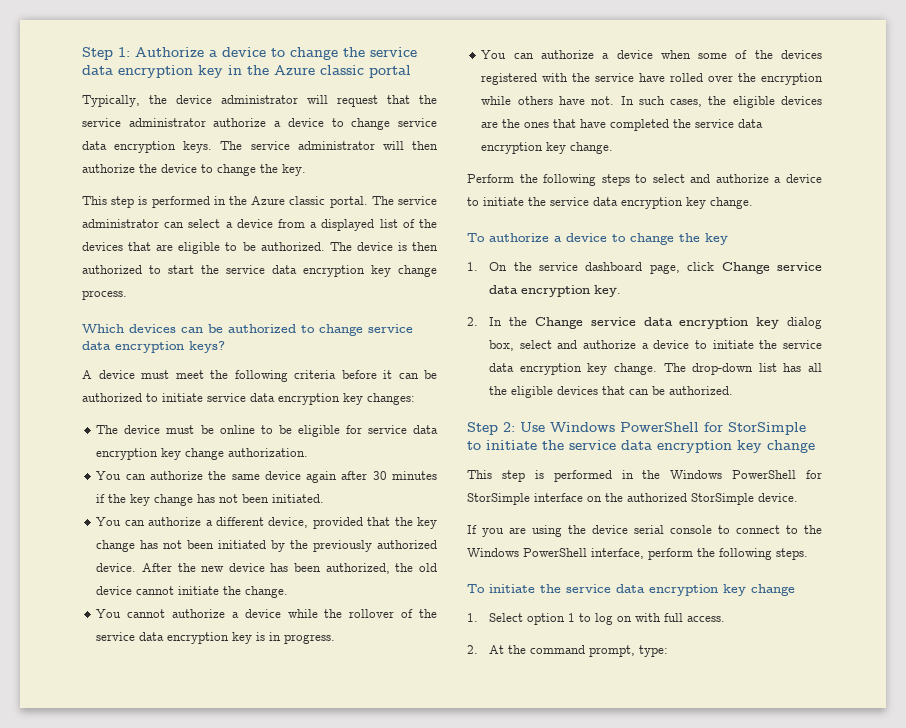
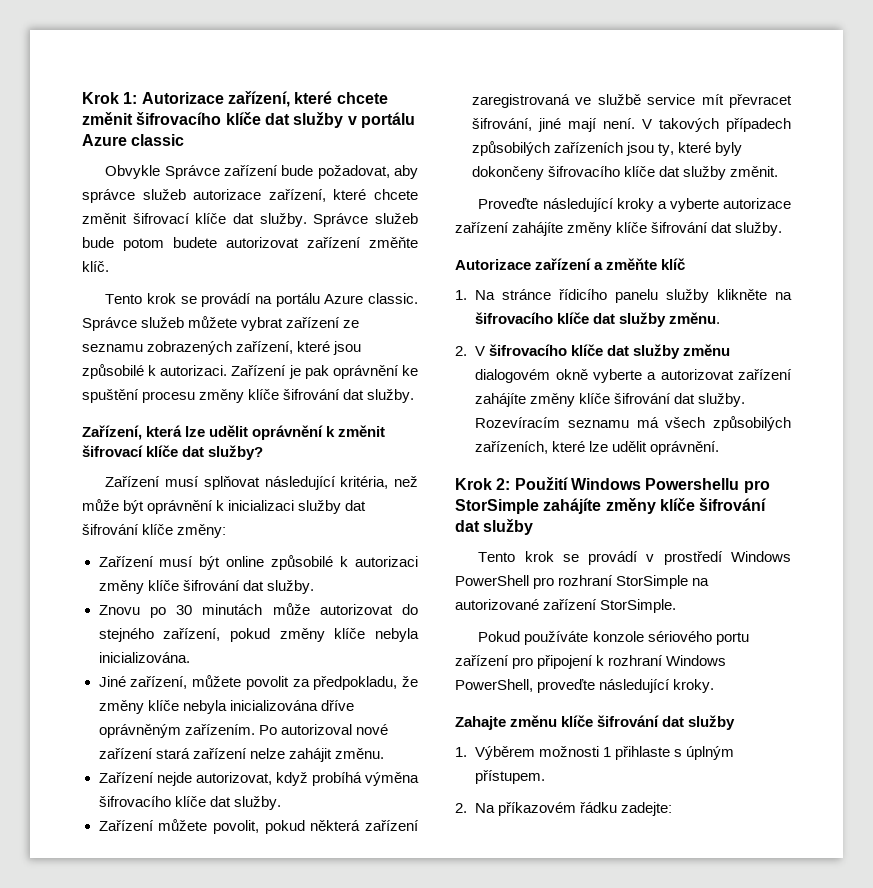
[82,47,417,60] [82,65,411,78] [82,95,437,107] [82,118,438,130] [82,141,438,153] [82,164,306,176] [82,196,437,208] [82,219,437,231] [82,242,438,254] [82,265,437,277] [82,290,127,300] [82,324,413,336] [82,341,225,353] [82,370,437,382] [82,393,415,405] [96,425,438,437] [96,448,309,460] [96,471,438,483] [96,494,325,506] [96,517,437,529] [96,540,437,552] [96,563,437,574] [96,586,289,598] [96,609,437,618] [96,632,336,644] [481,50,822,59] [481,73,823,85] [481,96,822,108] [481,119,764,131] [481,142,614,154] [467,174,822,186] [467,197,753,209] [467,233,728,245] [467,262,822,274] [489,285,622,297] [467,317,822,329] [489,340,822,351] [489,363,822,375] [489,386,734,398] [467,422,806,435] [467,440,815,453] [467,470,822,482] [467,493,798,505] [467,525,822,537] [467,548,808,560] [467,584,795,596] [467,613,726,625] [467,645,669,657] Step 1: Authorize a device to change the service data encryption key in the Azure classic portal // Typically, the device administrator will request that the service administrator authorize a device to change service data encryption keys. The service administrator will then authorize the device to change the key. // This step is performed in the Azure classic portal. The service administrator can select a device from a displayed list of the devices that are eligible to be authorized. The device is then authorized to start the service data encryption key change process. // Which devices can be authorized to change service data encryption keys? // A device must meet the following criteria before it can be authorized to initiate service data encryption key changes: // The device must be online to be eligible for service data encryption key change authorization. // You can authorize the same device again after 30 minutes if the key change has not been initiated. // You can authorize a different device, provided that the key change has not been initiated by the previously authorized device. After the new device has been authorized, the old device cannot initiate the change. // You cannot authorize a device while the rollover of the service data encryption key is in progress. // You can authorize a device when some of the devices registered with the service have rolled over the encryption while others have not. In such cases, the eligible devices are the ones that have completed the service data encryption key change. // Perform the following steps to select and authorize a device to initiate the service data encryption key change. // To authorize a device to change the key // 1. On the service dashboard page, click Change service data encryption key. // 2. In the Change service data encryption key dialog box, select and authorize a device to initiate the service data encryption key change. The drop-down list has all the eligible devices that can be authorized. // Step 2: Use Windows PowerShell for StorSimple to initiate the service data encryption key change // This step is performed in the Windows PowerShell for StorSimple interface on the authorized StorSimple device. // If you are using the device serial console to connect to the Windows PowerShell interface, perform the following steps. // To initiate the service data encryption key change // 1. Select option 1 to log on with full access. // 2. At the command prompt, type: -> [82,91,388,107] [82,112,415,128] [82,134,185,146] [105,165,419,179] [82,189,418,203] [82,213,418,227] [82,237,418,251] [82,261,109,272] [105,293,419,307] [82,316,360,331] [82,341,362,355] [82,364,418,379] [82,389,415,403] [82,425,386,440] [82,445,264,460] [105,476,418,490] [82,499,367,514] [82,524,227,538] [98,555,418,570] [98,580,314,594] [98,603,418,618] [98,628,419,642] [98,652,190,663] [98,675,418,690] [98,700,354,714] [98,724,388,738] [98,748,384,762] [98,772,419,786] [98,796,281,810] [98,819,419,834] [471,94,792,108] [471,118,791,132] [471,141,742,156] [471,166,778,180] [478,198,791,212] [455,222,783,236] [455,258,686,270] [455,289,792,303] [475,312,721,327] [455,344,731,359] [475,369,792,383] [475,393,746,407] [475,416,791,431] [475,441,720,455] [455,477,770,493] [455,498,767,514] [455,519,534,535] [478,551,791,565] [455,575,710,589] [455,599,677,613] [478,631,749,645] [455,655,727,669] [455,679,715,693] [455,715,736,730] [455,746,735,760] [475,770,546,784] [455,802,673,816] Krok 1: Autorizace zařízení, které chcete změnit šifrovacího klíče dat služby v portálu Azure classic // Obvykle Správce zařízení bude požadovat, aby správce služeb autorizace zařízení, které chcete změnit šifrovací klíče dat služby. Správce služeb bude potom budete autorizovat zařízení změňte klíč. // Tento krok se provádí na portálu Azure classic. Správce služeb můžete vybrat zařízení ze seznamu zobrazených zařízení, které jsou způsobilé k autorizaci. Zařízení je pak oprávnění ke spuštění procesu změny klíče šifrování dat služby. // Zařízení, která lze udělit oprávnění k změnit šifrovací klíče dat služby? // Zařízení musí splňovat následující kritéria, než může být oprávnění k inicializaci služby dat šifrování klíče změny: // Zařízení musí být online způsobilé k autorizaci změny klíče šifrování dat služby. // Znovu po 30 minutách může autorizovat do stejného zařízení, pokud změny klíče nebyla inicializována. // Jiné zařízení, můžete povolit za předpokladu, že změny klíče nebyla inicializována dříve oprávněným zařízením. Po autorizoval nové zařízení stará zařízení nelze zahájit změnu. // Zařízení nejde autorizovat, když probíhá výměna šifrovacího klíče dat služby. // Zařízení můžete povolit, pokud některá zařízení zaregistrovaná ve službě service mít převracet šifrování, jiné mají není. V takových případech způsobilých zařízeních jsou ty, které byly dokončeny šifrovacího klíče dat služby změnit. // Proveďte následující kroky a vyberte autorizace zařízení zahájíte změny klíče šifrování dat služby. // Autorizace zařízení a změňte klíč // 1. Na stránce řídicího panelu služby klikněte na šifrovacího klíče dat služby změnu. // 2. V šifrovacího klíče dat služby změnu dialogovém okně vyberte a autorizovat zařízení zahájíte změny klíče šifrování dat služby. Rozevíracím seznamu má všech způsobilých zařízeních, které lze udělit oprávnění. // Krok 2: Použití Windows Powershellu pro StorSimple zahájíte změny klíče šifrování dat služby // Tento krok se provádí v prostředí Windows PowerShell pro rozhraní StorSimple na autorizované zařízení StorSimple. // Pokud používáte konzole sériového portu zařízení pro připojení k rozhraní Windows PowerShell, proveďte následující kroky. // Zahajte změnu klíče šifrování dat služby // 1. Výběrem možnosti 1 přihlaste s úplným přístupem. // 2. Na příkazovém řádku zadejte:

